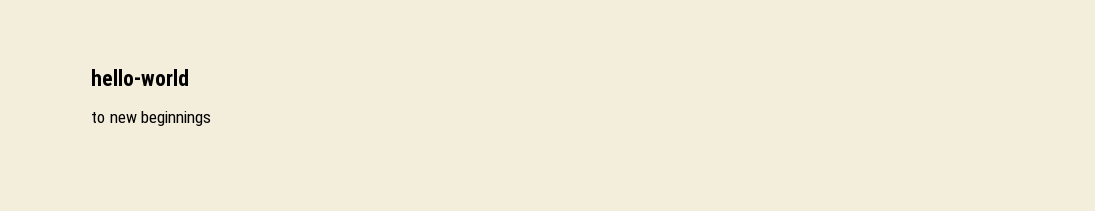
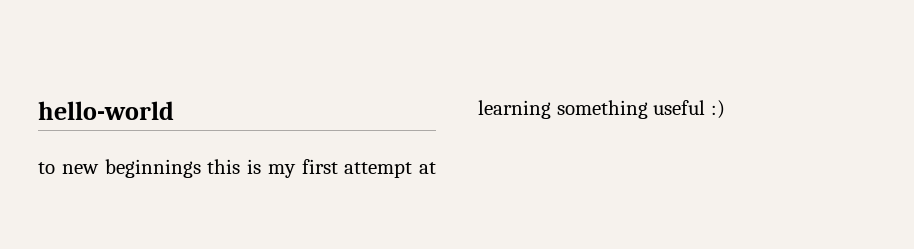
(212, 118) none -> [207,159,436,178] [478,100,725,119] this is my first attempt at learning something useful :)

